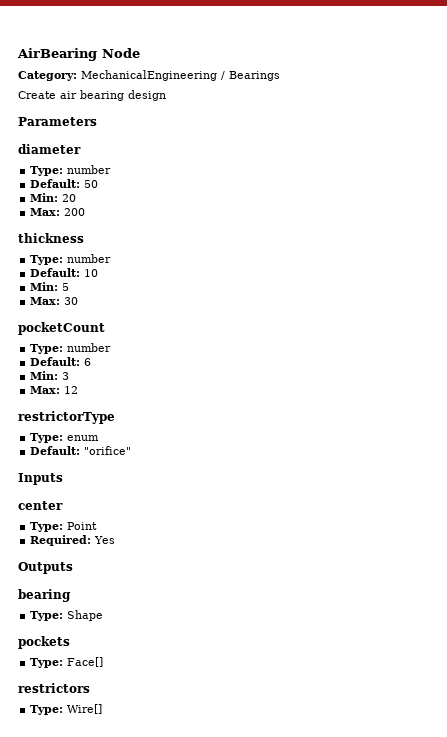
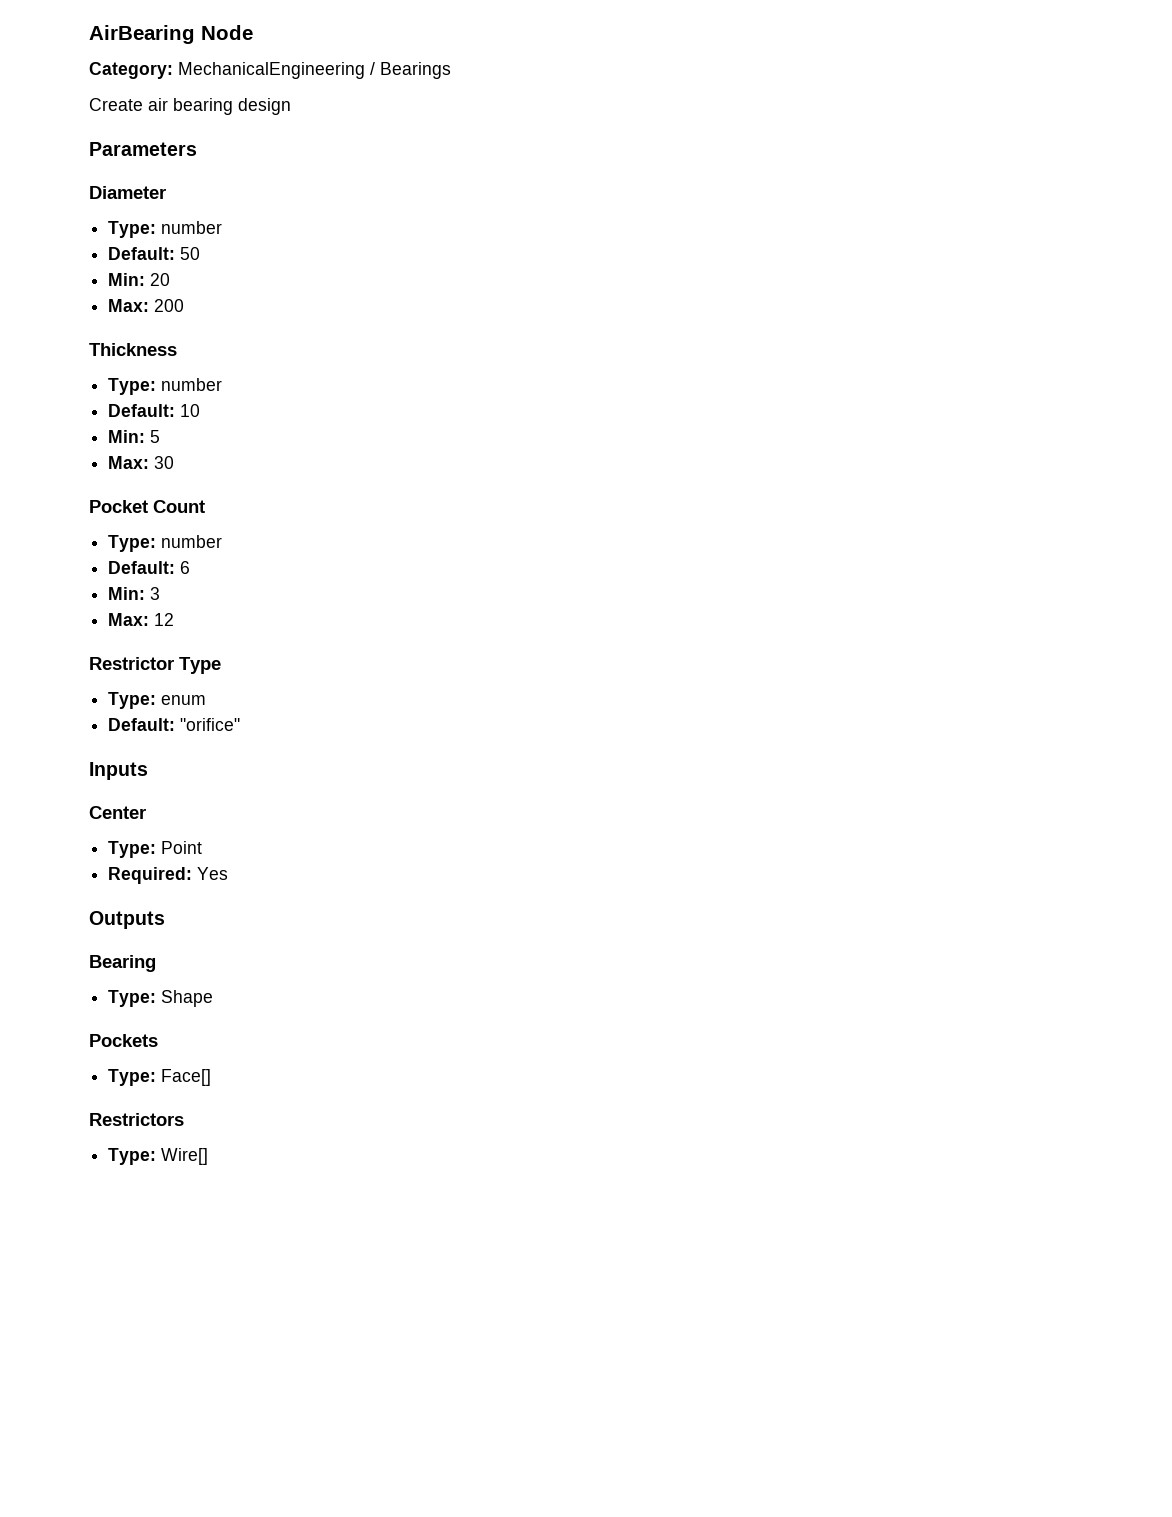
[18,144,81,154] diameter -> [89,186,166,199] Diameter
[18,233,84,243] thickness -> [89,343,177,356] Thickness
[18,322,105,335] pocketCount -> [89,500,205,513] Pocket Count
[18,411,115,424] restrictorType -> [89,657,221,674] Restrictor Type
[18,501,63,510] center -> [89,806,146,819] Center
[18,589,71,602] bearing -> [89,955,156,972] Bearing
[18,636,70,649] pockets -> [89,1034,158,1047] Pockets
[18,683,90,693] restrictors -> [89,1113,184,1126] Restrictors

